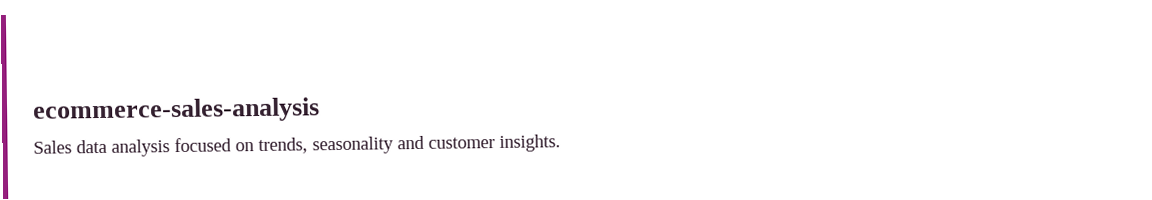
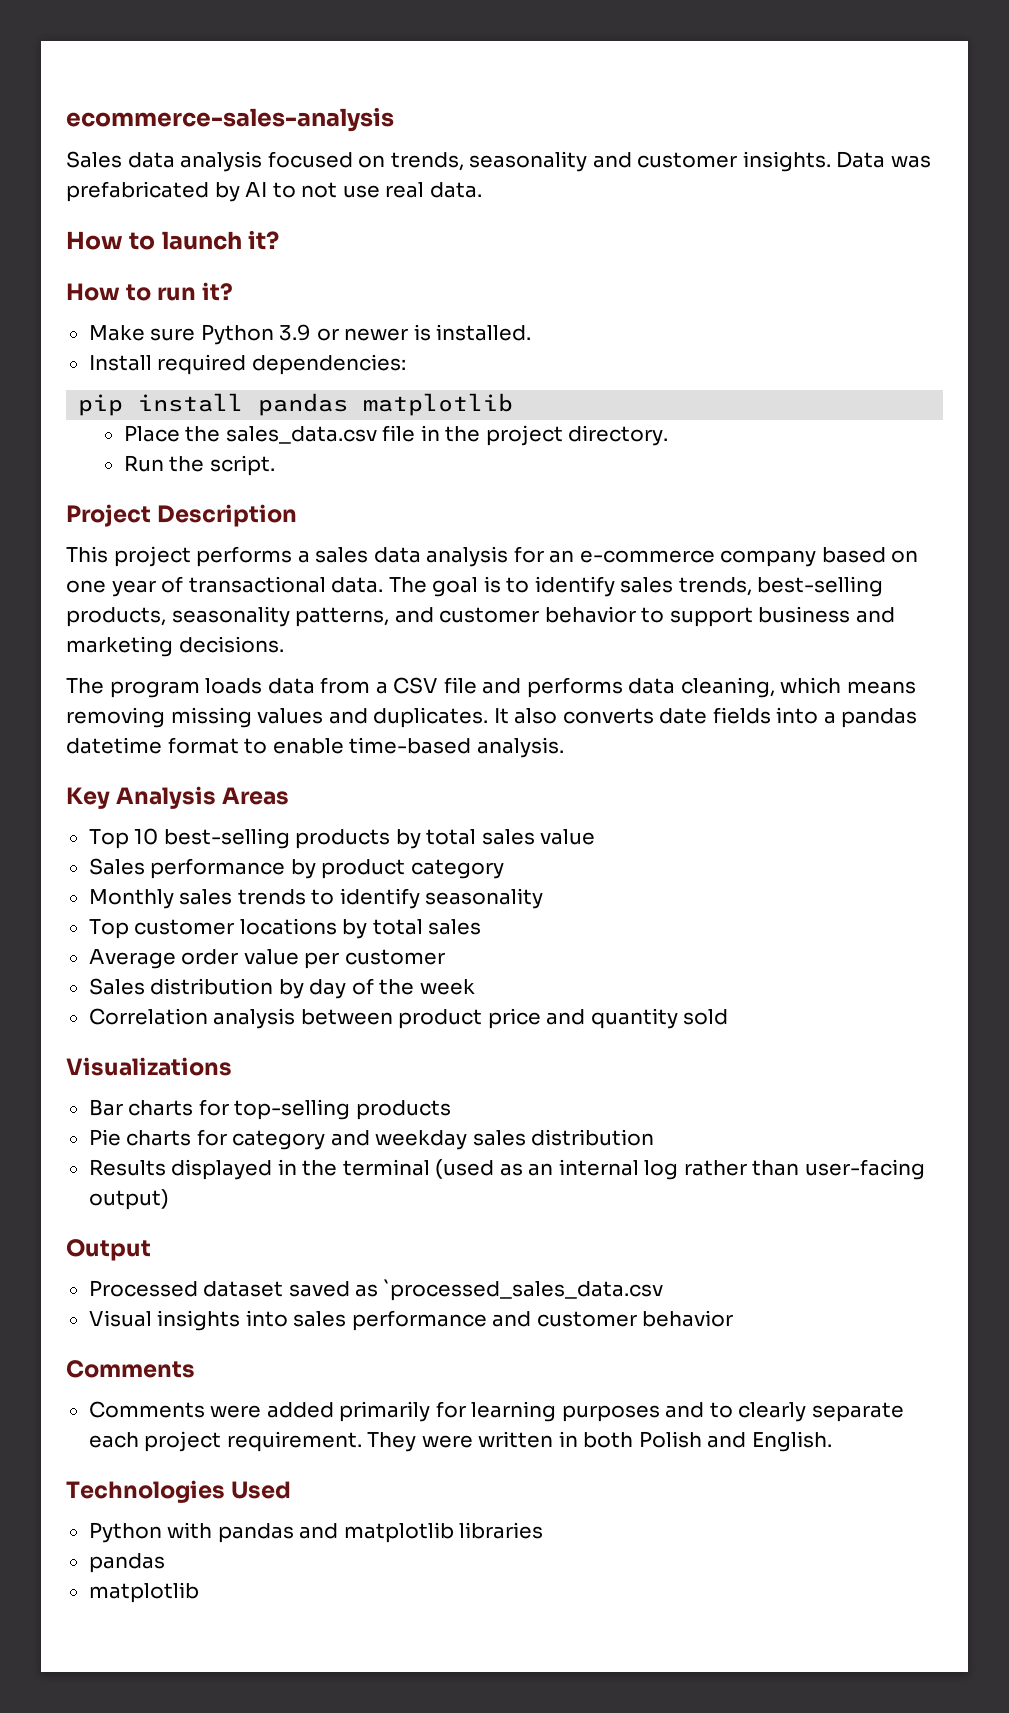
(561, 143) none -> [836,151,931,168] [66,181,482,202] [66,230,280,250] [66,282,234,301] [88,324,532,345] [88,354,406,375] [78,393,514,416] [123,425,669,446] [123,455,275,476] [66,504,298,527] [66,546,919,567] [66,576,884,597] [66,606,895,627] [66,636,284,657] [66,677,916,698] [66,707,918,728] [66,737,564,758] [66,786,290,809] [88,828,596,849] [88,858,504,879] [88,888,544,909] [88,918,482,939] [88,949,445,969] [88,978,475,999] [88,1008,729,1029] [66,1057,232,1076] [88,1099,451,1120] [88,1129,655,1150] [88,1159,925,1180] [88,1189,169,1210] [66,1239,151,1261] [88,1279,663,1301] [88,1310,734,1331] [66,1360,195,1378] [88,1401,904,1422] [88,1431,832,1452] [66,1480,292,1503] [88,1522,544,1543] [88,1553,165,1573] [88,1582,199,1603] Data was prefabricated by AI to not use real data. // How to launch it? // How to run it? // Make sure Python 3.9 or newer is installed. // Install required dependencies: // pip install pandas matplotlib // Place the sales_data.csv file in the project directory. // Run the script. // Project Description // This project performs a sales data analysis for an e-commerce company based on one year of transactional data. The goal is to identify sales trends, best-selling products, seasonality patterns, and customer behavior to support business and marketing decisions. // The program loads data from a CSV file and performs data cleaning, which means removing missing values and duplicates. It also converts date fields into a pandas datetime format to enable time-based analysis. // Key Analysis Areas // Top 10 best-selling products by total sales value // Sales performance by product category // Monthly sales trends to identify seasonality // Top customer locations by total sales // Average order value per customer // Sales distribution by day of the week // Correlation analysis between product price and quantity sold // Visualizations // Bar charts for top-selling products // Pie charts for category and weekday sales distribution // Results displayed in the terminal (used as an internal log rather than user-facing output) // Output // Processed dataset saved as `processed_sales_data.csv // Visual insights into sales performance and customer behavior // Comments // Comments were added primarily for learning purposes and to clearly separate each project requirement. They were written in both Polish and English. // Technologies Used // Python with pandas and matplotlib libraries // pandas // matplotlib

